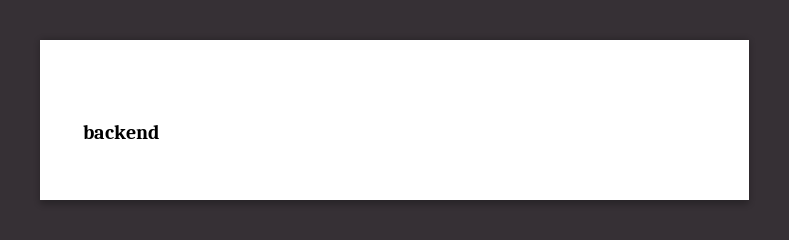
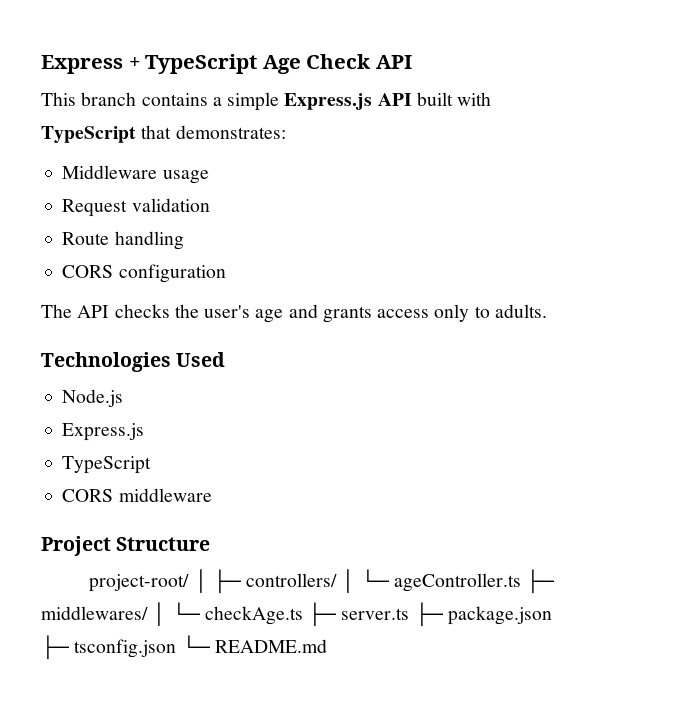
[83,124,159,139] backend -> [41,54,412,74] [41,92,492,111] [41,125,286,143] [62,165,209,184] [62,198,210,217] [62,231,184,250] [62,264,226,283] [41,304,547,323] [41,352,226,372] [62,389,124,407] [62,423,145,441] [62,456,152,474] [62,488,212,502] [41,536,211,556] [89,569,556,594] [41,602,552,627] [41,635,327,660] Express + TypeScript Age Check API // This branch contains a simple Express.js API built with TypeScript that demonstrates: // Middleware usage // Request validation // Route handling // CORS configuration // The API checks the user's age and grants access only to adults. // Technologies Used // Node.js // Express.js // TypeScript // CORS middleware // Project Structure // project-root/ │ ├─ controllers/ │ └─ ageController.ts ├─ middlewares/ │ └─ checkAge.ts ├─ server.ts ├─ package.json ├─ tsconfig.json └─ README.md

